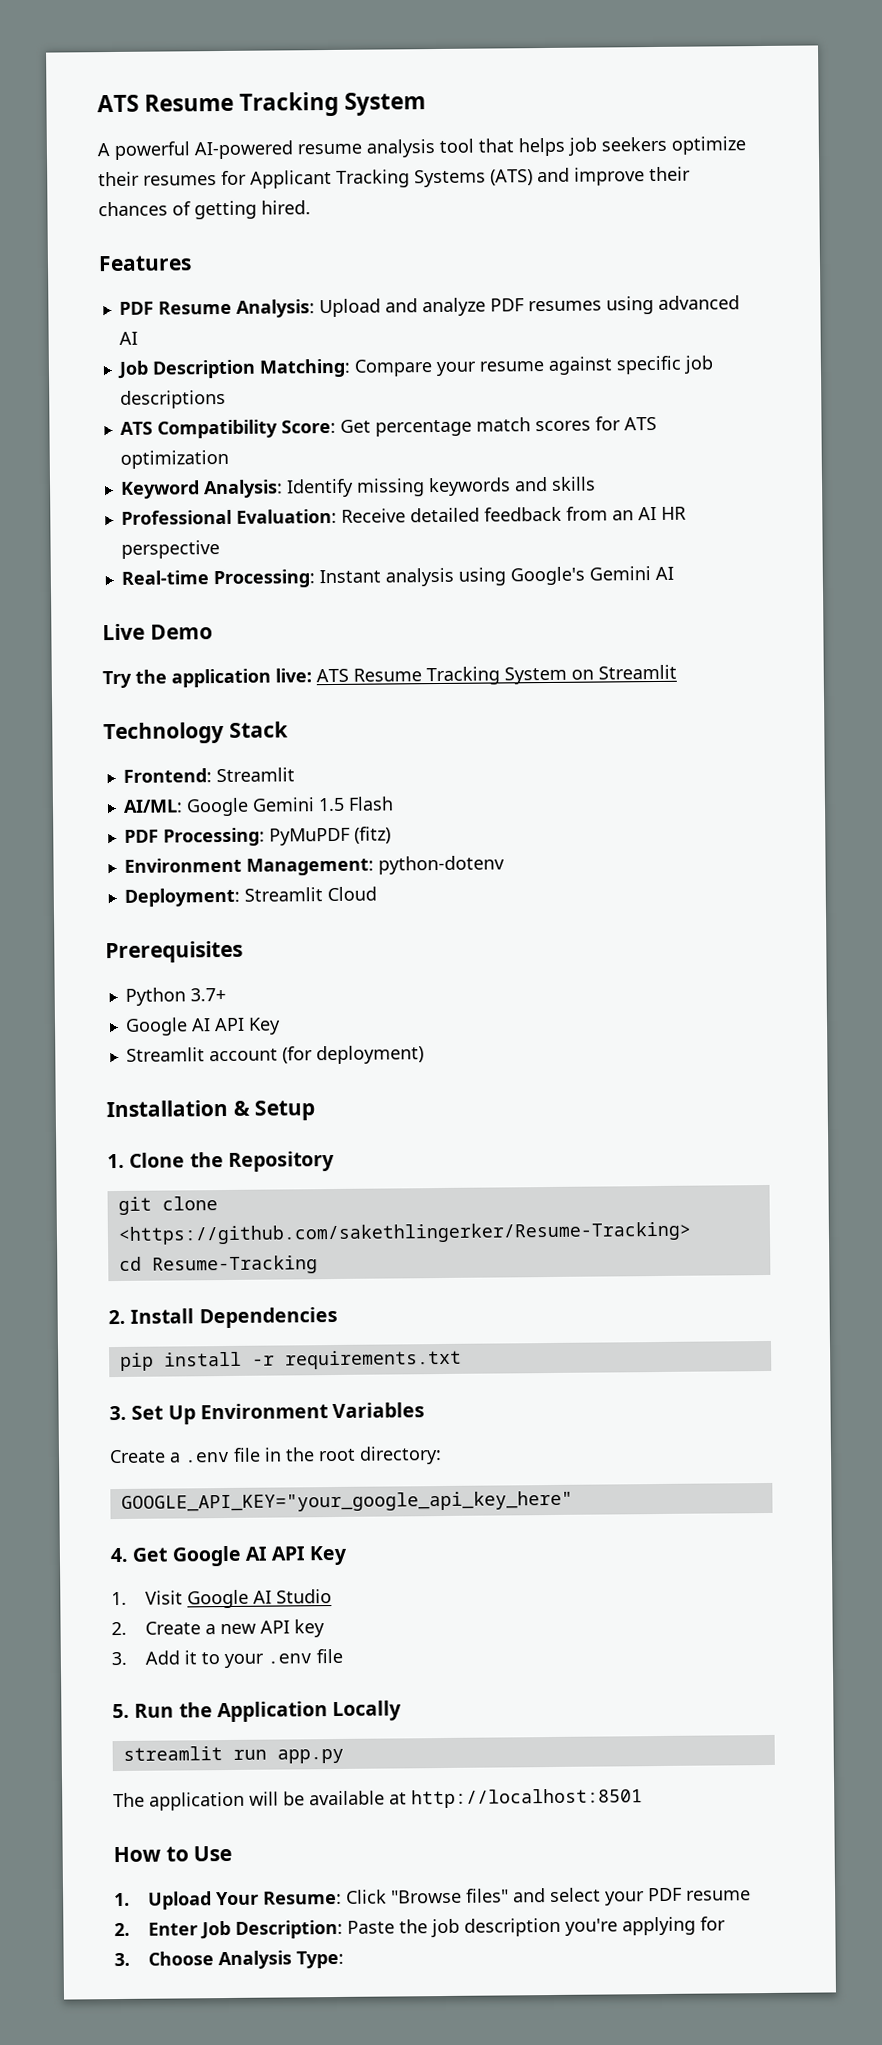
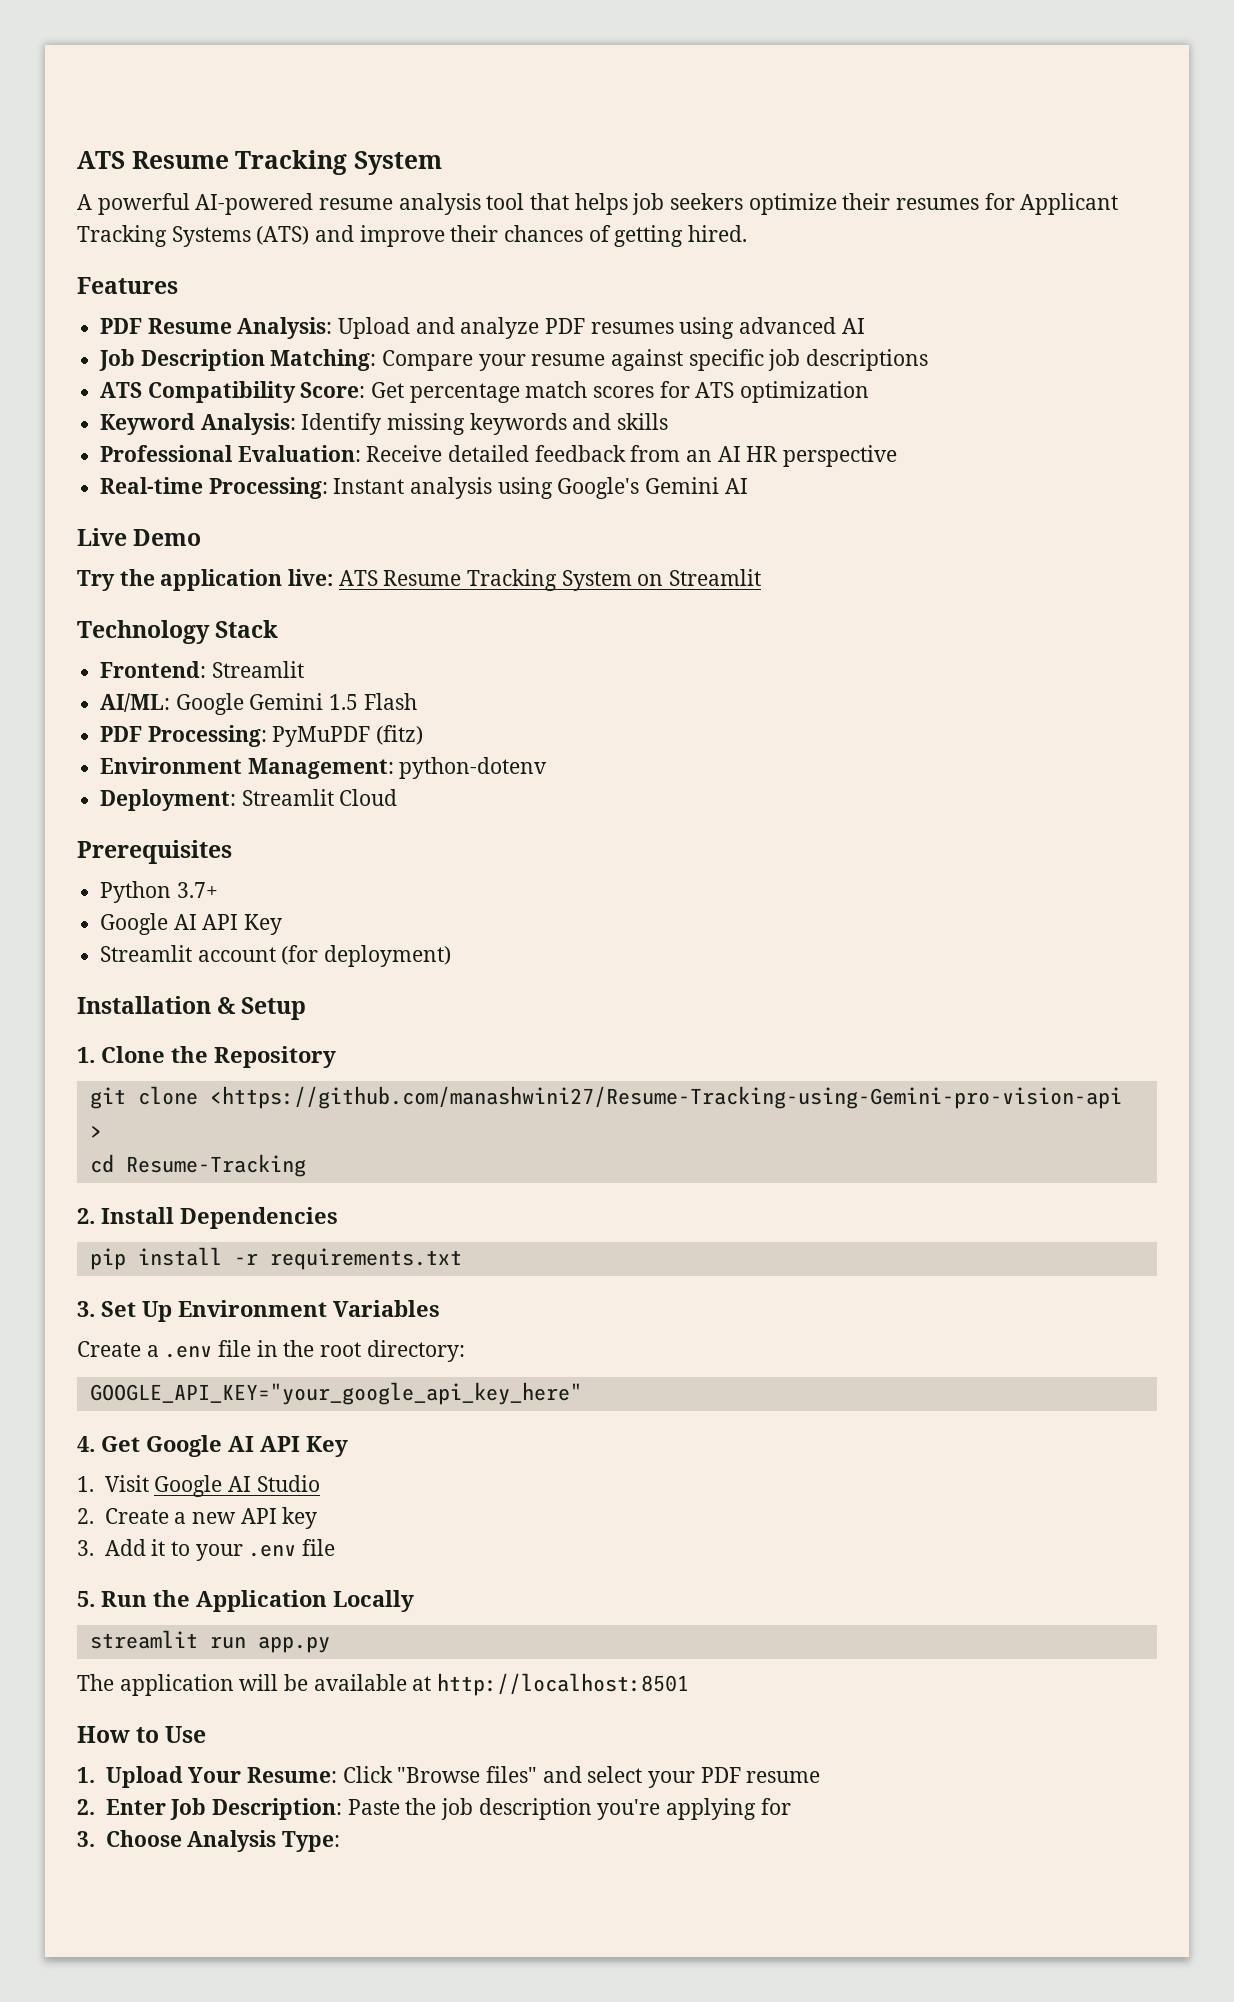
[117,1221,692,1245] <https://github.com/sakethlingerker/Resume-Tracking> -> [209,1086,1122,1109] [89,1125,102,1138] <https://github.com/manashwini27/Resume-Tracking-using-Gemini-pro-vision-api >

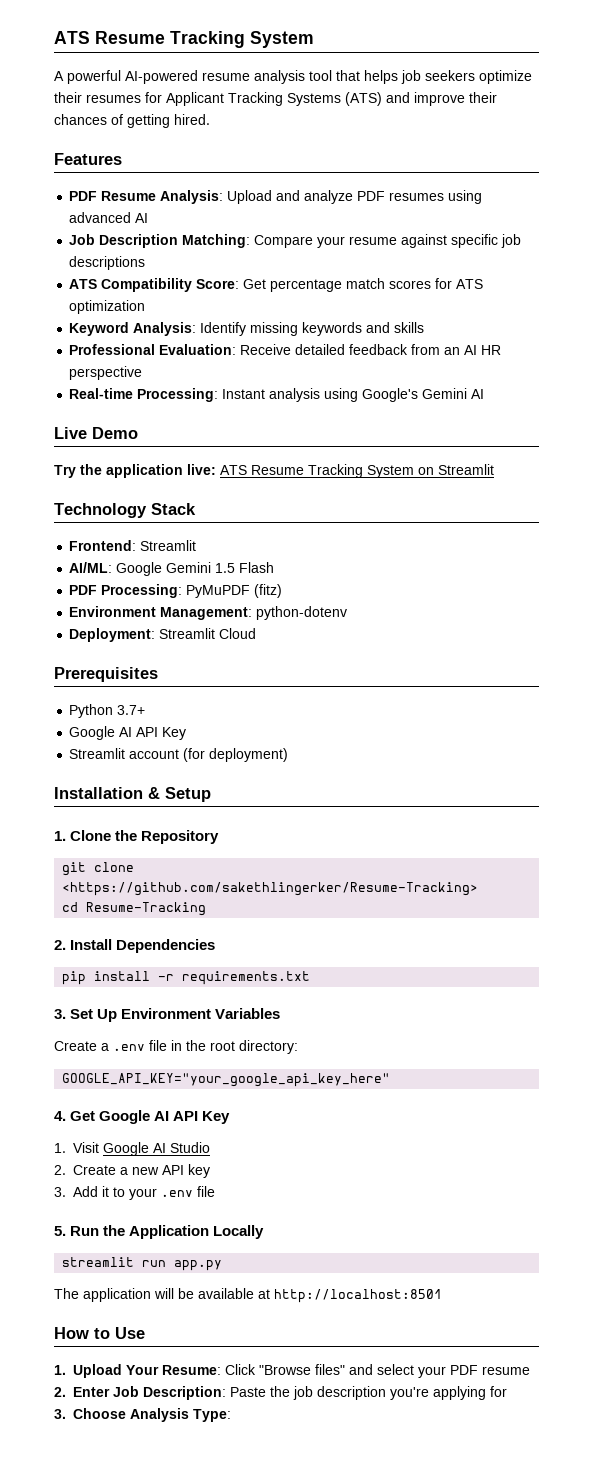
[209,1086,1122,1109] [89,1125,102,1138] <https://github.com/manashwini27/Resume-Tracking-using-Gemini-pro-vision-api > -> [62,882,479,896] <https://github.com/sakethlingerker/Resume-Tracking>

